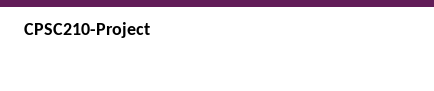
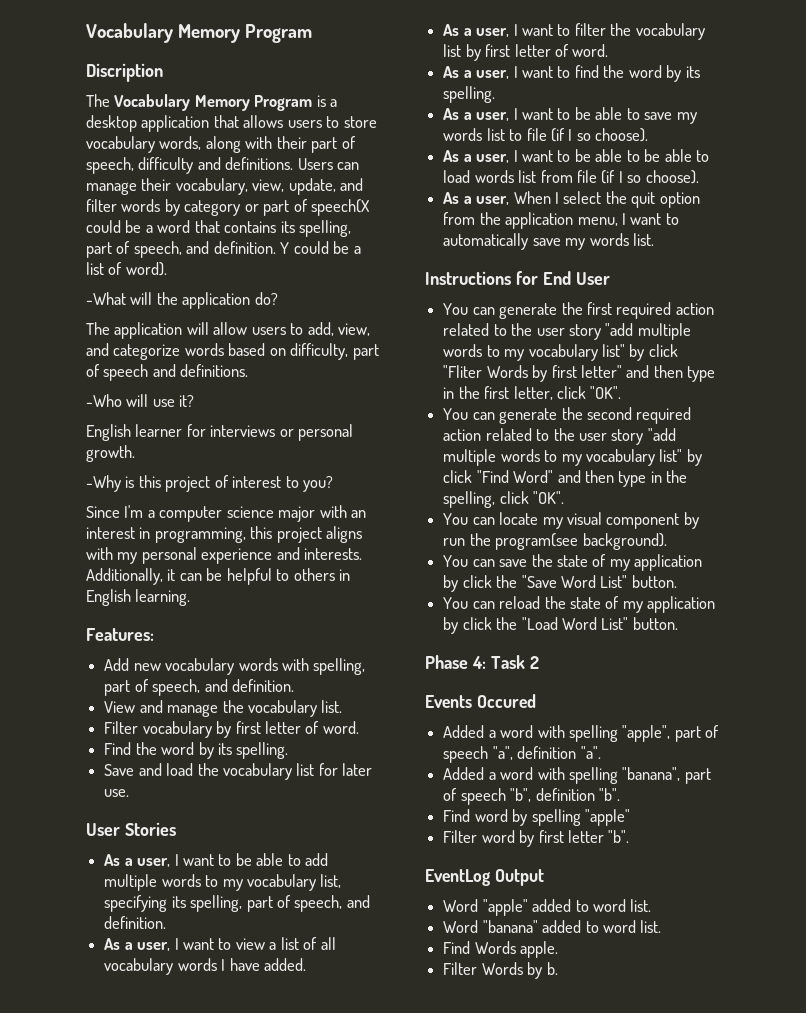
[24,22,150,38] CPSC210-Project -> [86,23,313,43] [86,63,163,82] [86,94,338,111] [86,115,377,132] [86,136,356,153] [86,157,360,174] [86,178,364,195] [86,199,370,216] [86,220,352,237] [86,241,361,258] [86,262,167,276] [86,292,278,309] [86,322,371,339] [86,343,379,360] [86,364,249,381] [86,394,195,407] [86,424,354,441] [86,445,135,462] [86,475,334,492] [86,505,367,522] [86,526,363,543] [86,547,363,564] [86,568,351,585] [86,589,191,606] [86,628,154,641] [104,658,366,675] [104,679,294,696] [104,700,343,717] [104,721,359,738] [104,742,289,759] [104,763,373,780] [104,789,130,797] [86,822,176,836] [104,853,329,867] [104,874,342,891] [104,895,370,912] [104,916,167,929] [104,937,336,951] [104,958,306,975] [443,23,705,40] [443,44,609,61] [443,65,700,82] [443,86,496,103] [443,107,697,124] [443,128,649,142] [443,149,710,163] [443,170,699,184] [443,191,700,208] [443,212,679,229] [443,233,654,250] [425,271,610,285] [443,302,714,319] [443,323,691,340] [443,344,678,361] [443,365,716,382] [443,386,622,400] [443,407,692,424] [443,428,676,445] [443,449,702,466] [443,470,688,487] [443,491,565,508] [443,512,699,529] [443,533,667,550] [443,554,703,571] [443,575,677,592] [443,596,716,613] [443,617,678,634] [425,655,539,669] [425,694,536,708] [443,725,720,742] [443,746,601,763] [443,767,711,784] [443,788,620,805] [443,809,630,826] [443,830,630,847] [425,869,544,886] [443,899,652,916] [443,920,662,933] [443,941,559,958] [443,962,558,979] Vocabulary Memory Program // Discription // The Vocabulary Memory Program is a desktop application that allows users to store vocabulary words, along with their part of speech, difficulty and definitions. Users can manage their vocabulary, view, update, and filter words by category or part of speech(X could be a word that contains its spelling, part of speech, and definition. Y could be a list of word). // -What will the application do? // The application will allow users to add, view, and categorize words based on difficulty, part of speech and definitions. // -Who will use it? // English learner for interviews or personal growth. // -Why is this project of interest to you? // Since I'm a computer science major with an interest in programming, this project aligns with my personal experience and interests. Additionally, it can be helpful to others in English learning. // Features: // Add new vocabulary words with spelling, part of speech, and definition. // View and manage the vocabulary list. // Filter vocabulary by first letter of word. // Find the word by its spelling. // Save and load the vocabulary list for later use. // User Stories // As a user, I want to be able to add multiple words to my vocabulary list, specifying its spelling, part of speech, and definition. // As a user, I want to view a list of all vocabulary words I have added. // As a user, I want to filter the vocabulary list by first letter of word. // As a user, I want to find the word by its spelling. // As a user, I want to be able to save my words list to file (if I so choose). // As a user, I want to be able to be able to load words list from file (if I so choose). // As a user, When I select the quit option from the application menu, I want to automatically save my words list. // Instructions for End User // You can generate the first required action related to the user story "add multiple words to my vocabulary list" by click "Fliter Words by first letter" and then type in the first letter, click "OK". // You can generate the second required action related to the user story "add multiple words to my vocabulary list" by click "Find Word" and then type in the spelling, click "OK". // You can locate my visual component by run the program(see background). // You can save the state of my application by click the "Save Word List" button. // You can reload the state of my application by click the "Load Word List" button. // Phase 4: Task 2 // Events Occured // Added a word with spelling "apple", part of speech "a", definition "a". // Added a word with spelling "banana", part of speech "b", definition "b". // Find word by spelling "apple" // Filter word by first letter "b". // EventLog Output // Word "apple" added to word list. // Word "banana" added to word list. // Find Words apple. // Filter Words by b.

